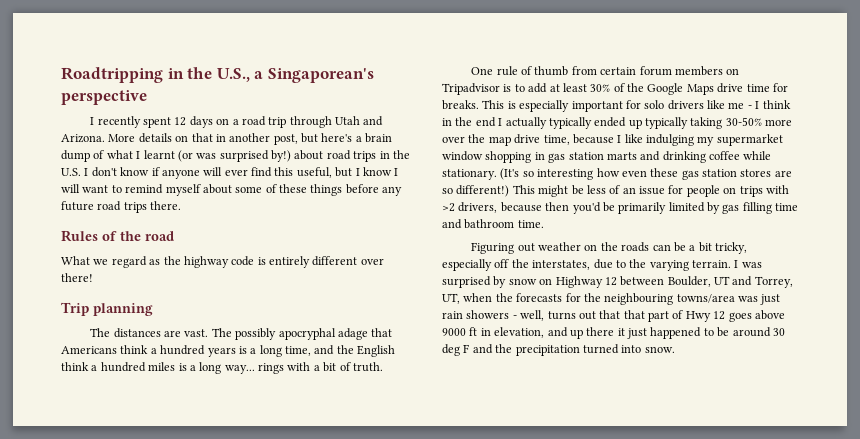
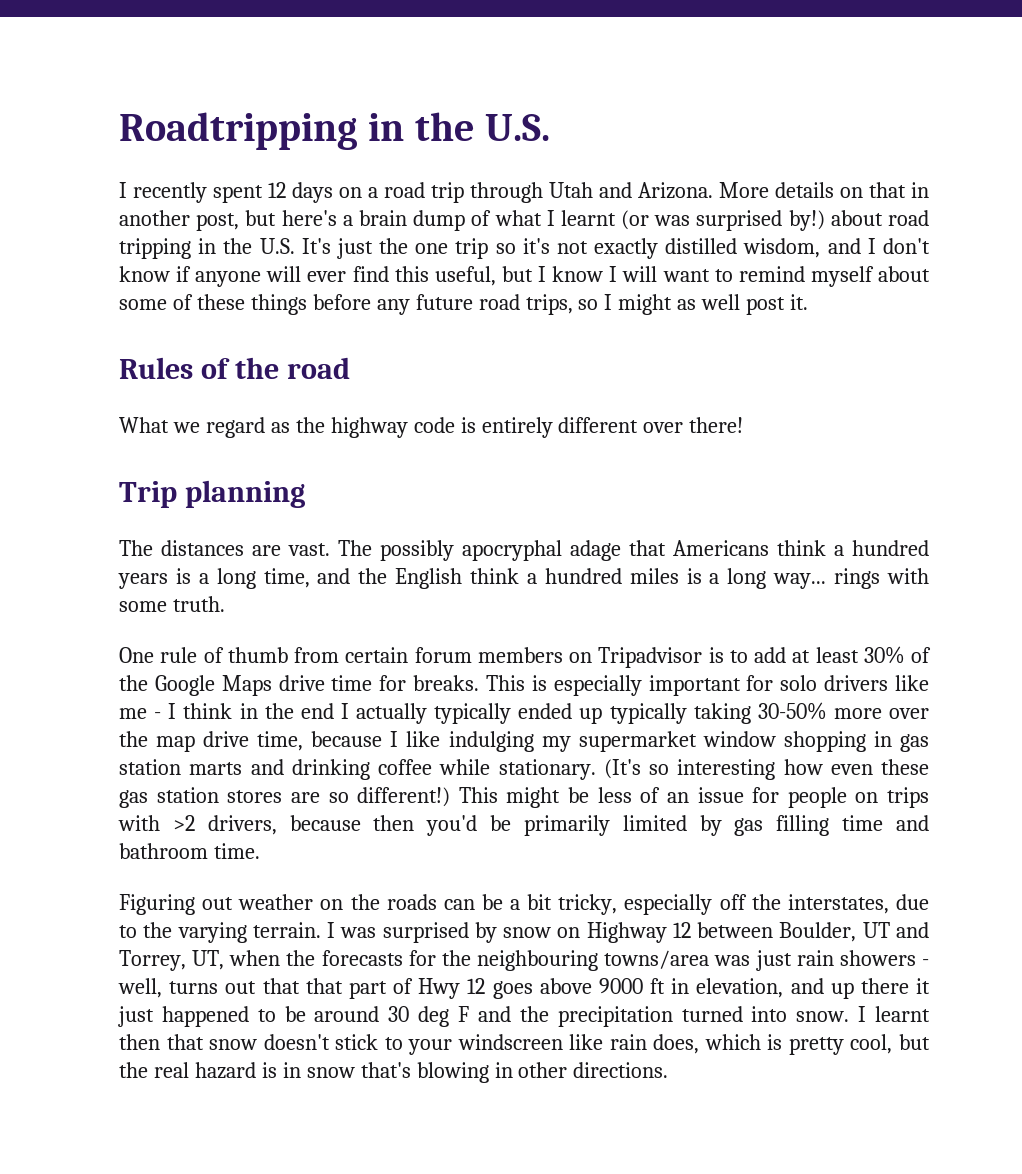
[216,68,374,83] [61,90,147,105] U.S., a Singaporean's perspective -> [485,114,551,141] U.S.
[353,150,410,162] [61,168,81,176] trips in the U.S. -> [119,238,861,259] tripping in the U.S. It's just the one trip so it's not exactly distilled wisdom, and
[123,201,182,213] trips there. -> [525,294,809,315] trips, so I might as well post it.
[313,362,351,372] a bit of -> [119,601,167,612] some
(675, 349) none -> [858,1006,931,1022] [119,1034,930,1055] [119,1062,669,1083] I learnt then that snow doesn't stick to your windscreen like rain does, which is pretty cool, but the real hazard is in snow that's blowing in other directions.

